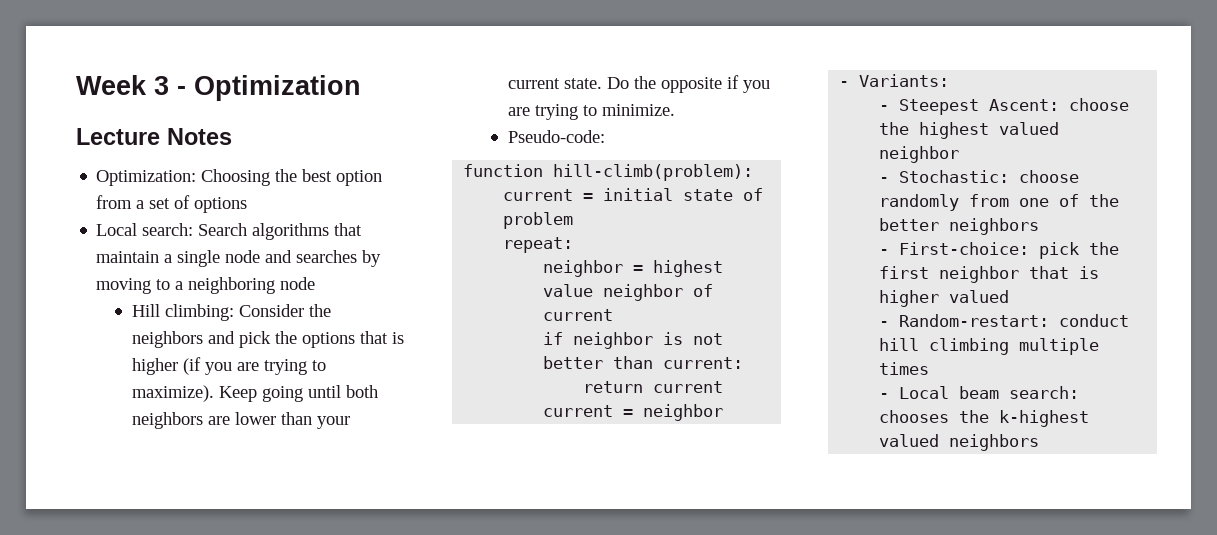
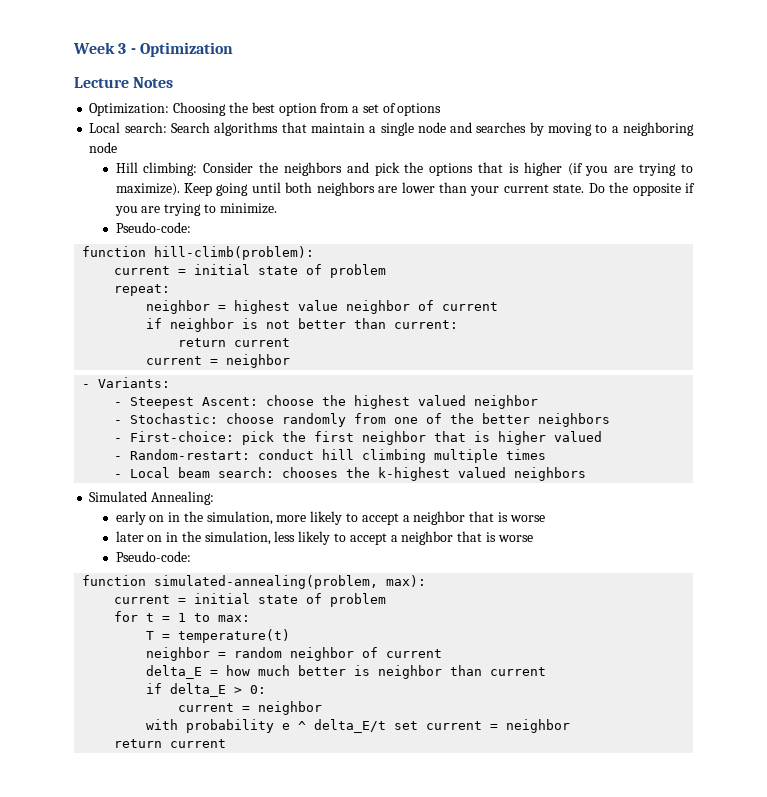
(1040, 442) none -> [89,491,215,505] [115,511,545,525] [115,531,533,545] [115,551,191,562] [82,575,427,589] [114,593,387,607] [114,611,251,622] [146,629,291,643] [146,647,443,661] [146,665,547,679] [146,683,267,697] [178,701,323,715] [146,719,571,733] [114,739,227,748] // Simulated Annealing: // early on in the simulation, more likely to accept a neighbor that is worse // later on in the simulation, less likely to accept a neighbor that is worse // Pseudo-code: // function simulated-annealing(problem, max): // current = initial state of problem // for t = 1 to max: // T = temperature(t) // neighbor = random neighbor of current // delta_E = how much better is neighbor than current // if delta_E > 0: // current = neighbor // with probability e ^ delta_E/t set current = neighbor // return current

